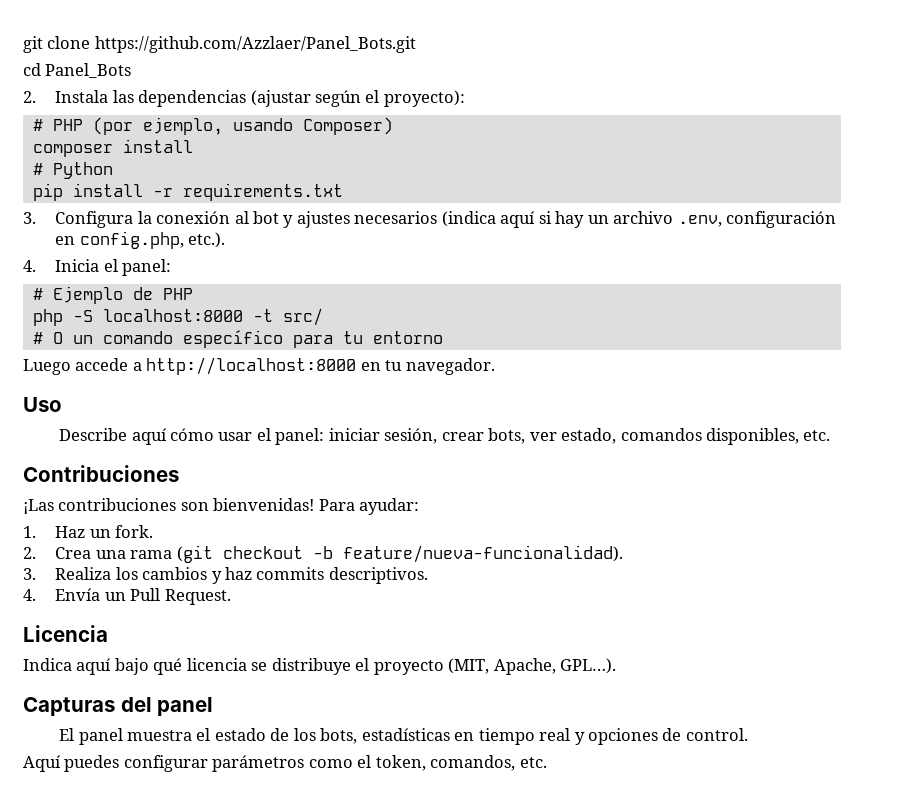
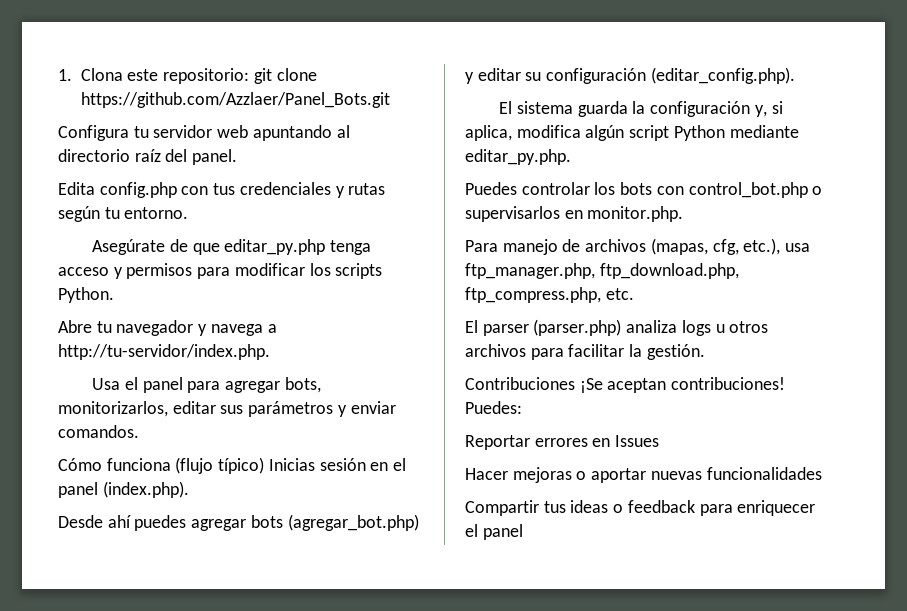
(23, 44) none -> [58,68,250,84] 1. Clona este repositorio:
[23,63,132,78] [23,90,465,107] [32,117,393,135] [32,139,193,157] [32,162,113,179] [32,183,343,201] [23,211,836,228] [55,231,226,249] [23,259,172,276] [32,286,193,304] [32,308,323,326] [32,330,443,348] [23,357,495,375] [23,397,62,412] [59,428,831,445] [23,465,179,482] [23,498,420,515] [23,525,154,538] [23,545,623,563] [23,567,428,584] [23,588,231,605] [23,625,108,642] [23,658,617,675] [23,697,214,716] [59,728,748,745] [23,755,547,772] cd Panel_Bots // 2. Instala las dependencias (ajustar según el proyecto): // # PHP (por ejemplo, usando Composer) // composer install // # Python // pip install -r requirements.txt // 3. Configura la conexión al bot y ajustes necesarios (indica aquí si hay un archivo .env, configuración en config.php, etc.). // 4. Inicia el panel: // # Ejemplo de PHP // php -S localhost:8000 -t src/ // # O un comando específico para tu entorno // Luego accede a http://localhost:8000 en tu navegador. // Uso // Describe aquí cómo usar el panel: iniciar sesión, crear bots, ver estado, comandos disponibles, etc. // Contribuciones // ¡Las contribuciones son bienvenidas! Para ayudar: // 1. Haz un fork. // 2. Crea una rama (git checkout -b feature/nueva-funcionalidad). // 3. Realiza los cambios y haz commits descriptivos. // 4. Envía un Pull Request. // Licencia // Indica aquí bajo qué licencia se distribuye el proyecto (MIT, Apache, GPL…). // Capturas del panel // El panel muestra el estado de los bots, estadísticas en tiempo real y opciones de control. // Aquí puedes configurar parámetros como el token, comandos, etc. -> [58,125,350,141] [58,149,238,165] [58,182,386,198] [58,206,189,222] [92,239,372,255] [58,263,383,279] [58,287,114,303] [58,320,277,336] [58,344,270,360] [92,377,321,393] [58,401,396,417] [58,425,139,438] [58,457,407,474] [58,481,189,498] [58,514,419,531] [465,67,795,84] [499,101,783,117] [465,125,799,141] [465,149,571,165] [465,182,823,198] [465,206,684,222] [465,238,811,255] [465,263,739,279] [465,287,634,303] [465,319,769,336] [465,344,705,360] [465,377,786,393] [465,401,522,414] [465,435,660,450] [465,467,822,483] [465,500,816,516] [465,524,523,540] Configura tu servidor web apuntando al directorio raíz del panel. // Edita config.php con tus credenciales y rutas según tu entorno. // Asegúrate de que editar_py.php tenga acceso y permisos para modificar los scripts Python. // Abre tu navegador y navega a http://tu-servidor/index.php. // Usa el panel para agregar bots, monitorizarlos, editar sus parámetros y enviar comandos. // Cómo funciona (flujo típico) Inicias sesión en el panel (index.php). // Desde ahí puedes agregar bots (agregar_bot.php) y editar su configuración (editar_config.php). // El sistema guarda la configuración y, si aplica, modifica algún script Python mediante editar_py.php. // Puedes controlar los bots con control_bot.php o supervisarlos en monitor.php. // Para manejo de archivos (mapas, cfg, etc.), usa ftp_manager.php, ftp_download.php, ftp_compress.php, etc. // El parser (parser.php) analiza logs u otros archivos para facilitar la gestión. // Contribuciones ¡Se aceptan contribuciones! Puedes: // Reportar errores en Issues // Hacer mejoras o aportar nuevas funcionalidades // Compartir tus ideas o feedback para enriquecer el panel

